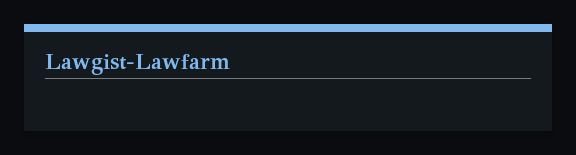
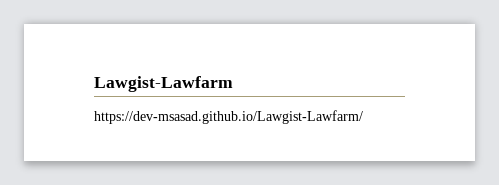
(230, 64) none -> [94,110,363,124] // https://dev-msasad.github.io/Lawgist-Lawfarm/

